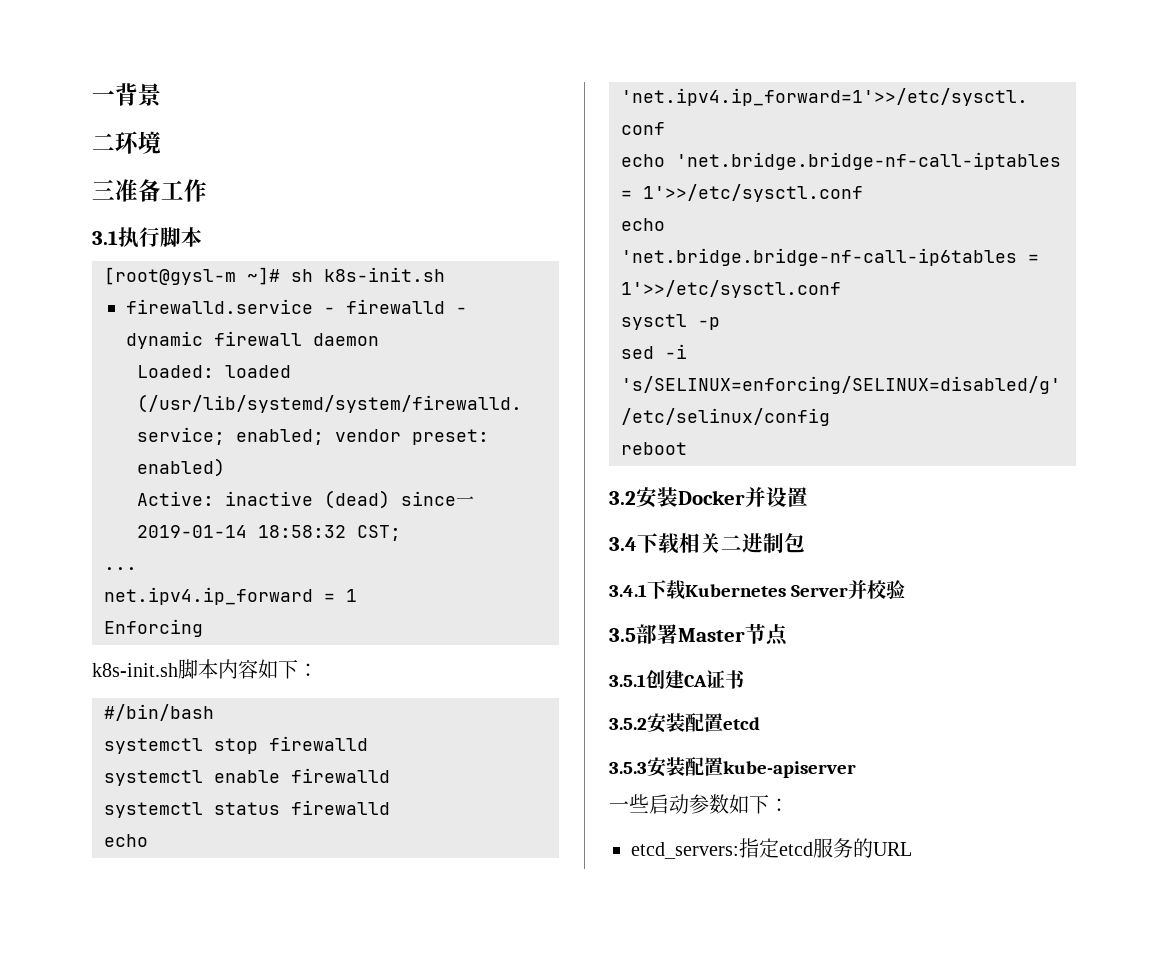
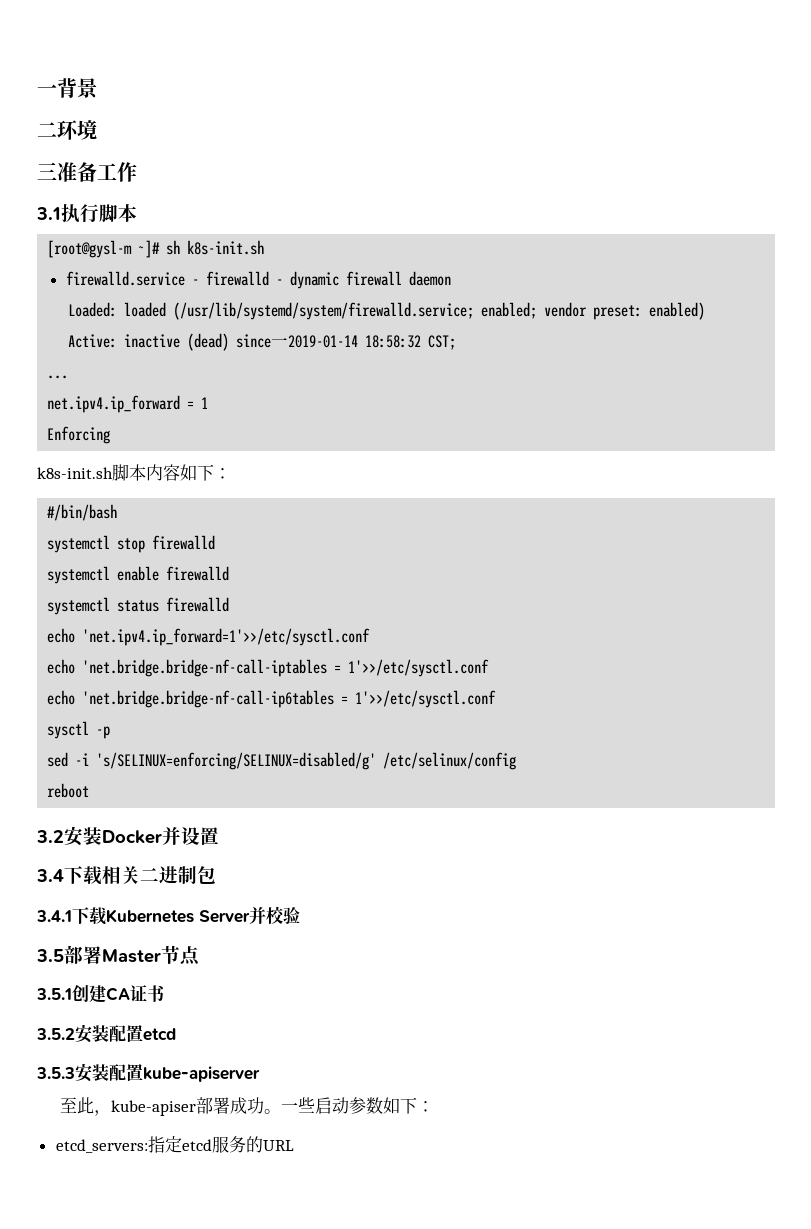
(856, 769) none -> [60,1097,282,1116] 至此，kube-apiser部署成功。

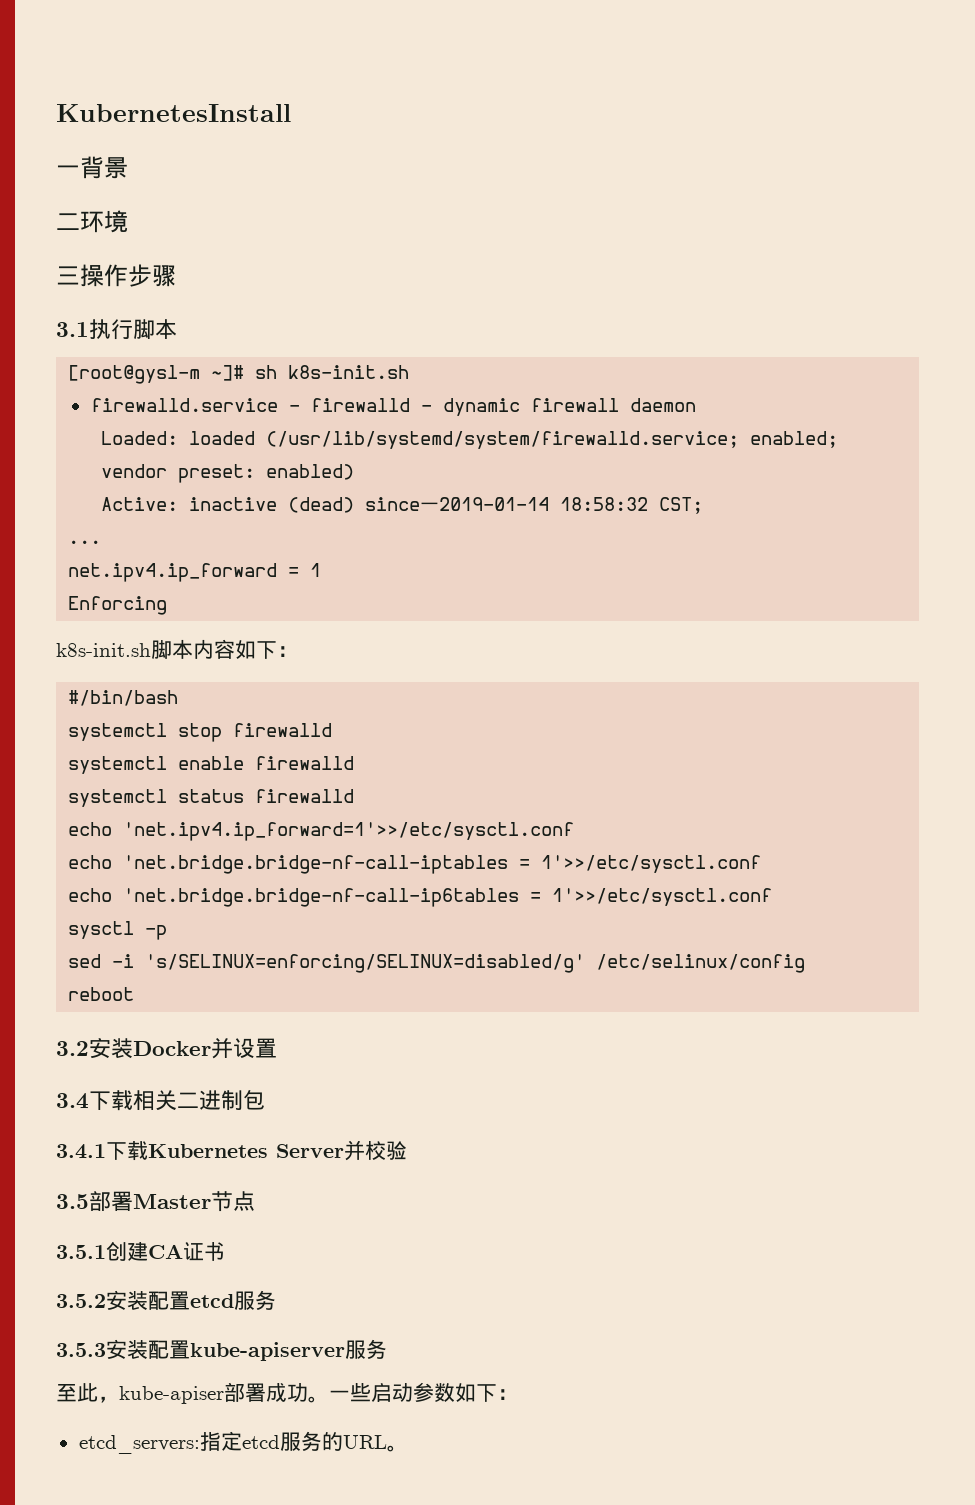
(37, 90) none -> [56,104,291,122] KubernetesInstall //
[57,162,117,182] 准备工 -> [80,264,104,287] 操
(137, 172) none -> [128,264,176,287] 步骤
(176, 1034) none -> [234,1290,276,1310] 服务
(260, 1074) none -> [345,1339,387,1359] 服务
(294, 1145) none -> [386,1445,408,1452] 。

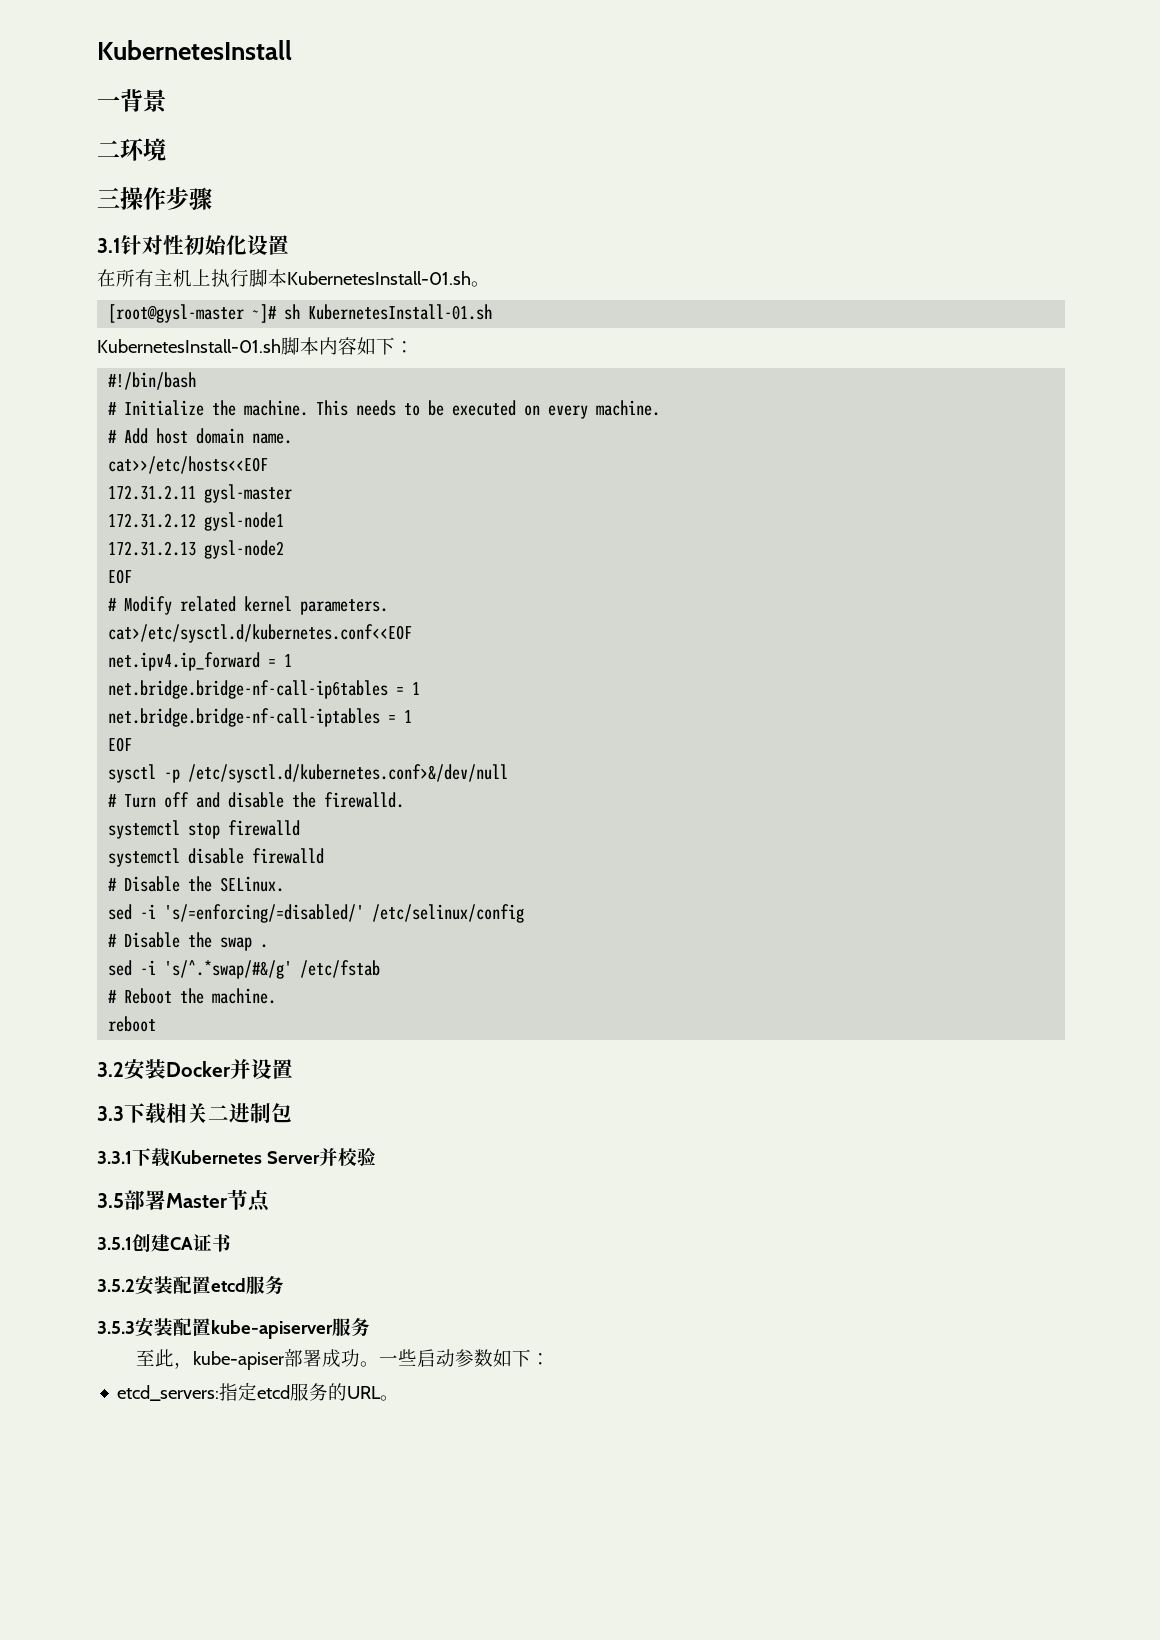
[89,319,177,340] [68,365,410,384] [90,398,696,416] [101,431,839,449] [101,464,355,483] [101,497,704,514] [68,540,102,544] [68,563,322,582] [68,596,168,615] [56,639,298,659] [68,690,179,706] 执行脚本 // [root@gysl-m ~]# sh k8s-init.sh // firewalld.service - firewalld - dynamic firewall daemon // Loaded: loaded (/usr/lib/systemd/system/firewalld.service; enabled; vendor preset: enabled) // Active: inactive (dead) since一2019-01-14 18:58:32 CST; // ... // net.ipv4.ip_forward = 1 // Enforcing // k8s-init.sh脚本内容如下： // #/bin/bash -> [121,235,289,255] [97,269,490,288] [108,304,493,323] [97,337,414,355] [108,372,197,390] [108,400,661,419] [108,428,293,444] [108,456,269,474] [108,484,293,503] [108,512,285,531] [108,540,285,559] [108,569,133,584] [108,596,389,615] [108,624,413,643] [108,652,293,671] [108,680,421,699] [108,708,413,727] [108,737,133,752] [108,764,509,783] [108,792,405,808] 针对性初始化设置 // 在所有主机上执行脚本KubernetesInstall-01.sh。 // [root@gysl-master ~]# sh KubernetesInstall-01.sh // KubernetesInstall-01.sh脚本内容如下： // #!/bin/bash // # Initialize the machine. This needs to be executed on every machine. // # Add host domain name. // cat>>/etc/hosts<<EOF // 172.31.2.11 gysl-master // 172.31.2.12 gysl-node1 // 172.31.2.13 gysl-node2 // EOF // # Modify related kernel parameters. // cat>/etc/sysctl.d/kubernetes.conf<<EOF // net.ipv4.ip_forward = 1 // net.bridge.bridge-nf-call-ip6tables = 1 // net.bridge.bridge-nf-call-iptables = 1 // EOF // sysctl -p /etc/sysctl.d/kubernetes.conf>&/dev/null // # Turn off and disable the firewalld.
[178,756,355,770] [68,789,355,807] [68,822,575,841] [68,855,762,874] [68,888,773,907] [68,921,168,940] [68,954,586,973] enable firewalld // systemctl status firewalld // echo 'net.ipv4.ip_forward=1'>>/etc/sysctl.conf // echo 'net.bridge.bridge-nf-call-iptables = 1'>>/etc/sysctl.conf // echo 'net.bridge.bridge-nf-call-ip6tables = 1'>>/etc/sysctl.conf // sysctl -p // sed -i 's/SELINUX=enforcing/SELINUX=disabled/g' -> [188,848,325,864] [108,876,285,892] [108,904,365,923] disable firewalld // # Disable the SELinux. // sed -i 's/=enforcing/=disabled/'
(806, 963) none -> [108,932,269,951] [108,960,381,979] [108,988,277,1004] // # Disable the swap . // sed -i 's/^.*swap/#&/g' /etc/fstab // # Reboot the machine.
[56,1093,89,1109] 3.4 -> [97,1106,124,1121] 3.3
[56,1144,106,1159] 3.4.1 -> [97,1151,132,1164] 3.3.1

